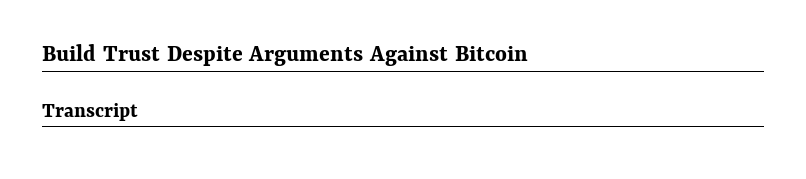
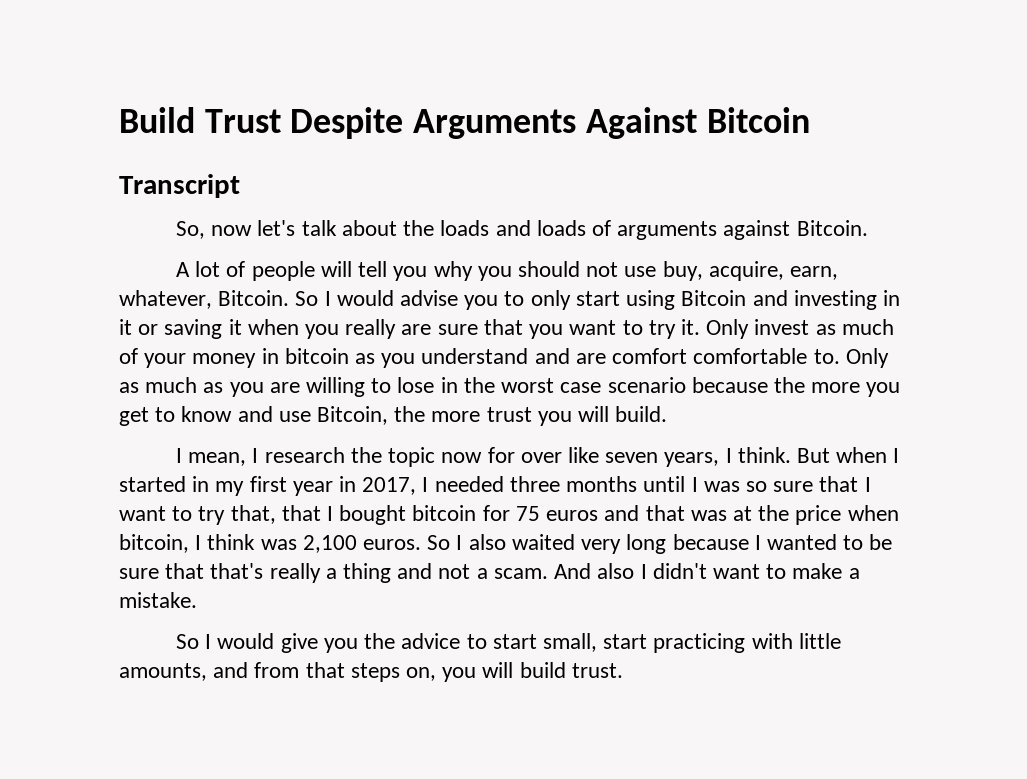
(138, 112) none -> [176,220,868,240] [176,261,838,281] [119,290,900,310] [119,319,894,339] [119,348,889,368] [119,377,901,397] [119,406,668,426] [176,447,900,467] [119,476,871,496] [119,505,899,525] [119,534,893,554] [119,563,860,583] [119,592,197,608] [176,633,841,653] [119,662,623,682] // So, now let's talk about the loads and loads of arguments against Bitcoin. // A lot of people will tell you why you should not use buy, acquire, earn, whatever, Bitcoin. So I would advise you to only start using Bitcoin and investing in it or saving it when you really are sure that you want to try it. Only invest as much of your money in bitcoin as you understand and are comfort comfortable to. Only as much as you are willing to lose in the worst case scenario because the more you get to know and use Bitcoin, the more trust you will build. // I mean, I research the topic now for over like seven years, I think. But when I started in my first year in 2017, I needed three months until I was so sure that I want to try that, that I bought bitcoin for 75 euros and that was at the price when bitcoin, I think was 2,100 euros. So I also waited very long because I wanted to be sure that that's really a thing and not a scam. And also I didn't want to make a mistake. // So I would give you the advice to start small, start practicing with little amounts, and from that steps on, you will build trust.

